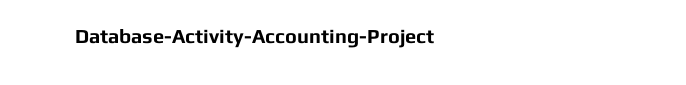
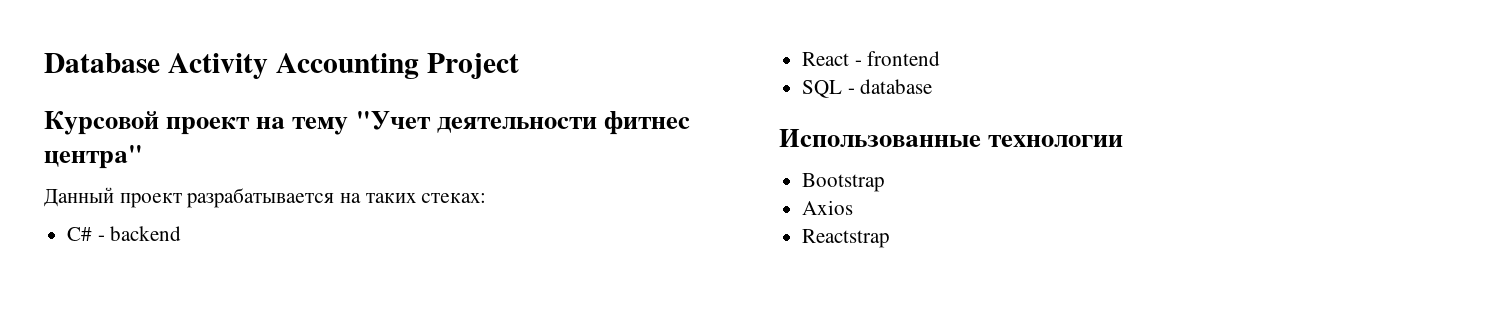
[75,29,434,48] Database-Activity-Accounting-Project -> [44,53,519,79] [44,111,690,135] [44,145,143,169] [44,187,487,208] [67,226,182,241] [802,51,941,66] [802,79,933,98] [779,129,1124,147] [802,173,886,192] [802,200,854,215] [802,229,891,248] Database Activity Accounting Project // Курсовой проект на тему "Учет деятельности фитнес центра" // Данный проект разрабатывается на таких стеках: // C# - backend // React - frontend // SQL - database // Использованные технологии // Bootstrap // Axios // Reactstrap

